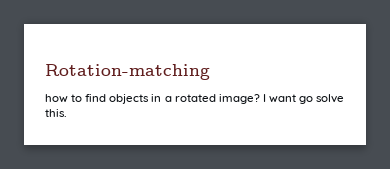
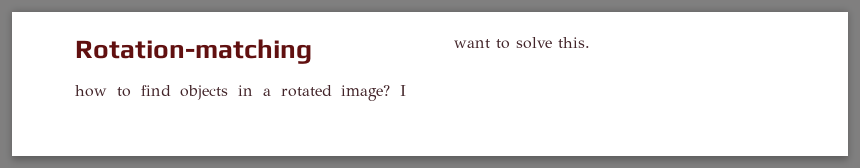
[299,96,314,104] go -> [496,39,510,49] to

